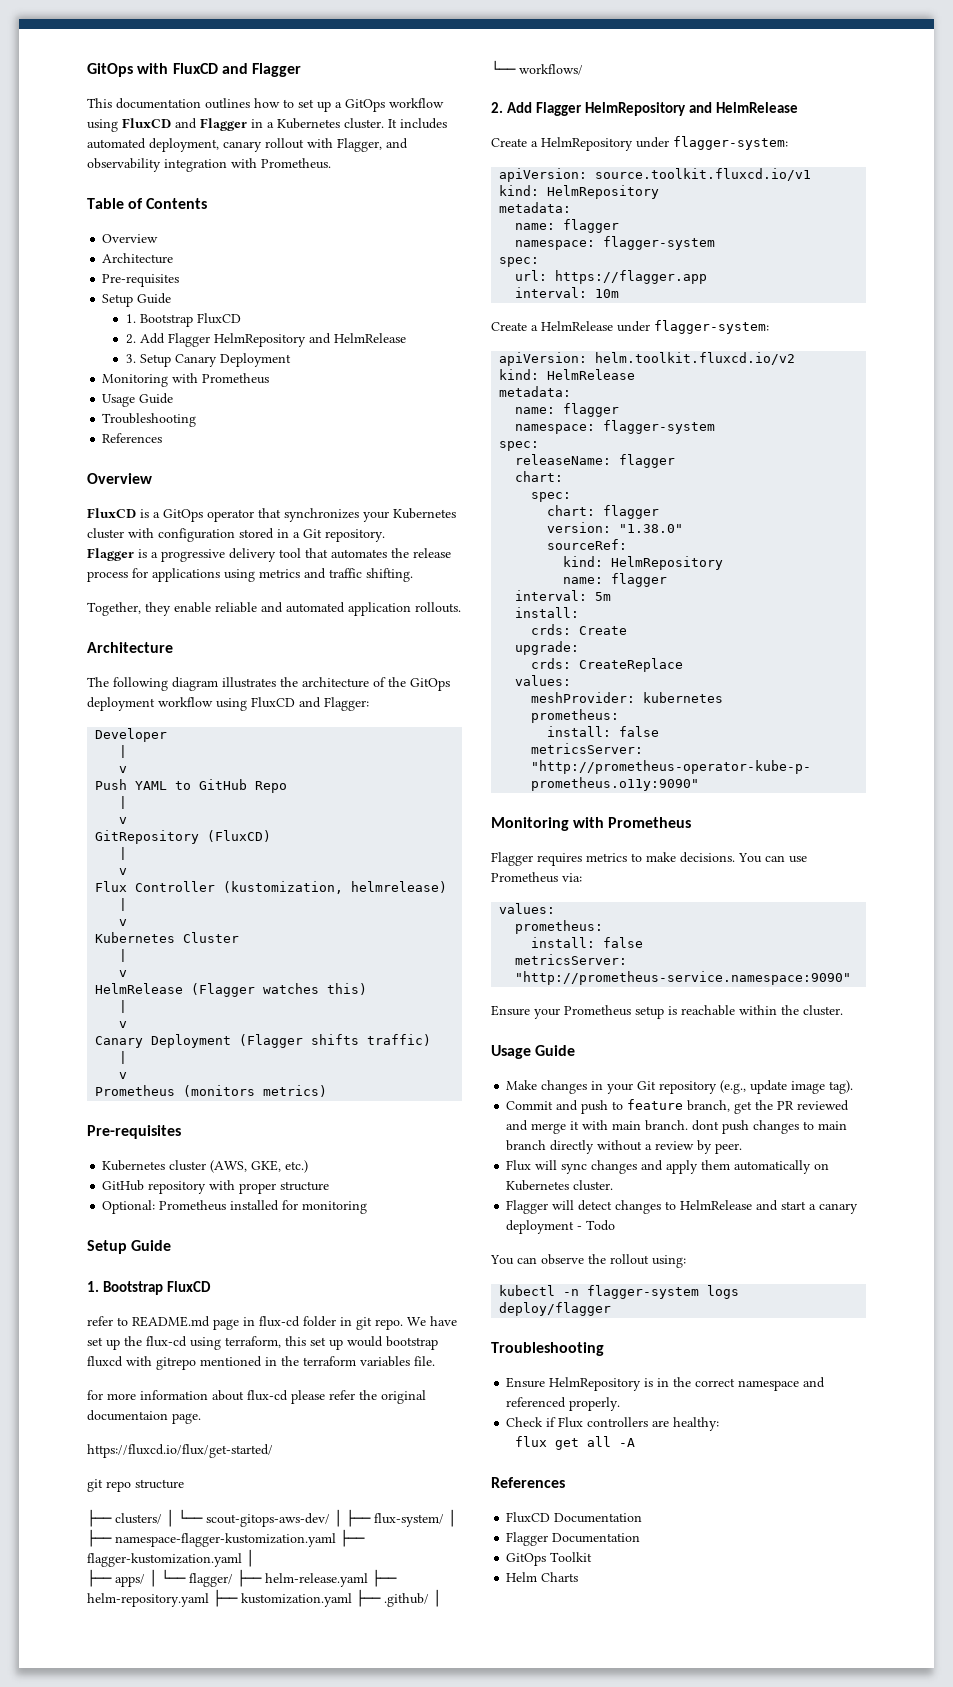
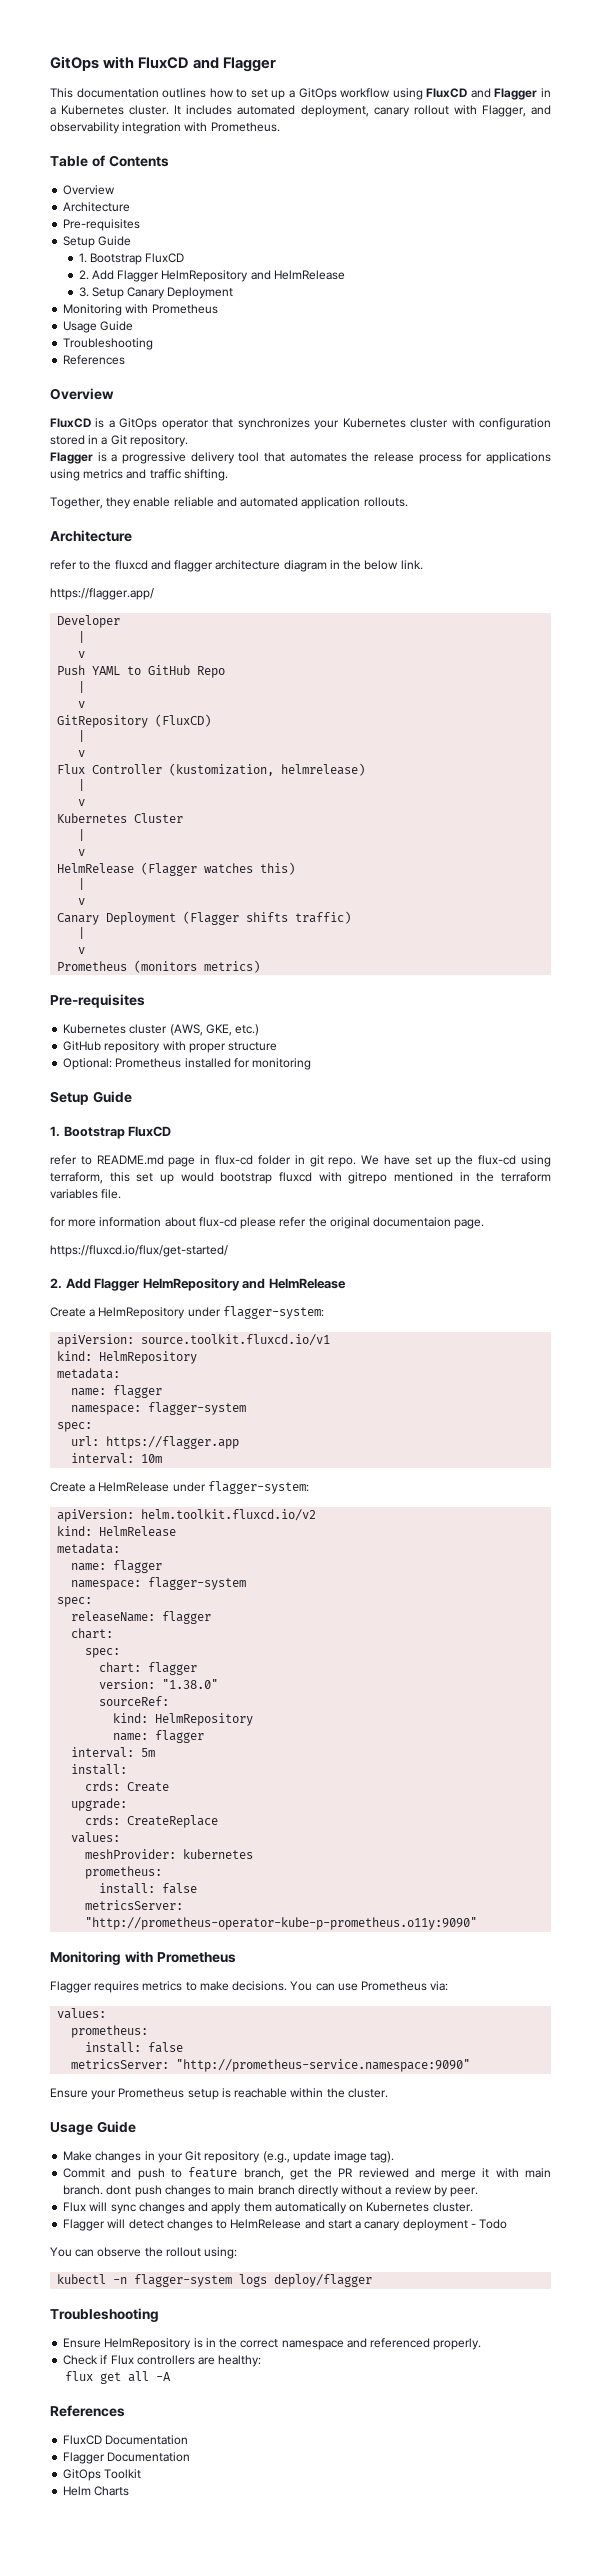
[87,677,450,691] [87,697,369,711] The following diagram illustrates the architecture of the GitOps deployment workflow using FluxCD and Flagger: -> [50,560,423,572] [50,588,154,600] refer to the fluxcd and flagger architecture diagram in the below link. // https://flagger.app/
[87,1479,184,1492] [87,1509,456,1527] [87,1529,365,1547] [87,1549,254,1567] [87,1569,397,1587] [87,1589,441,1607] [491,60,583,75] // git repo structure // ├── clusters/ │ └── scout-gitops-aws-dev/ │ ├── flux-system/ │ ├── namespace-flagger-kustomization.yaml ├── flagger-kustomization.yaml │ // ├── apps/ │ └── flagger/ ├── helm-release.yaml ├── helm-repository.yaml ├── kustomization.yaml ├── .github/ │ └── workflows/ -> (228, 1251) none

